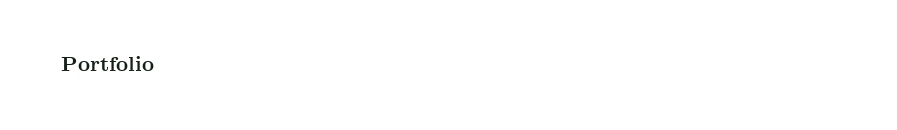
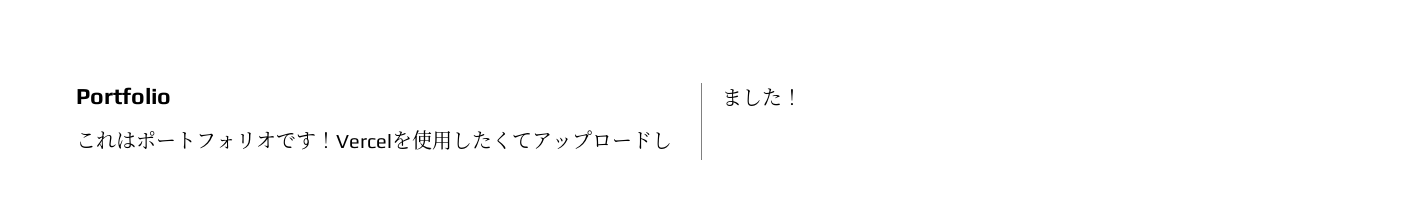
(154, 63) none -> [76,130,672,150] [722,88,802,106] // これはポートフォリオです！Vercelを使用したくてアップロードしました！

